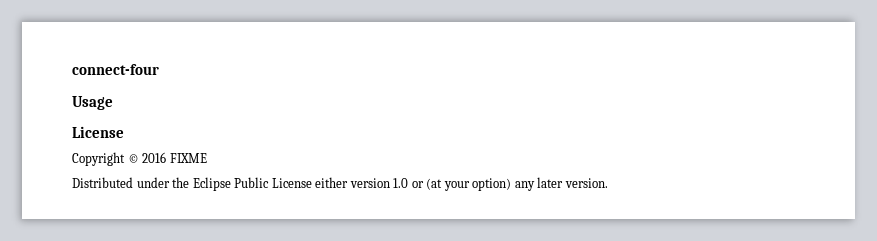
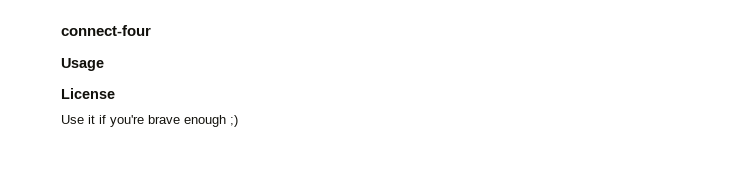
[72,152,207,166] [72,177,608,191] Copyright © 2016 FIXME // Distributed under the Eclipse Public License either version 1.0 or (at your option) any later version. -> [61,115,238,127] Use it if you're brave enough ;)

